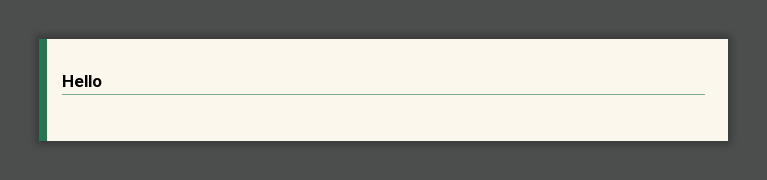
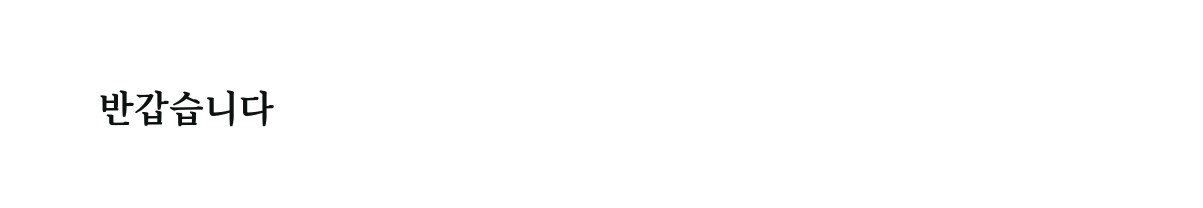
[62,75,102,87] Hello -> [99,90,274,127] 반갑습니다

